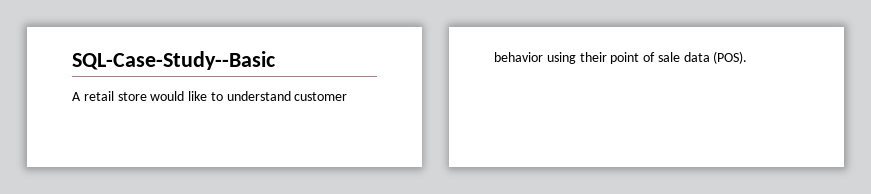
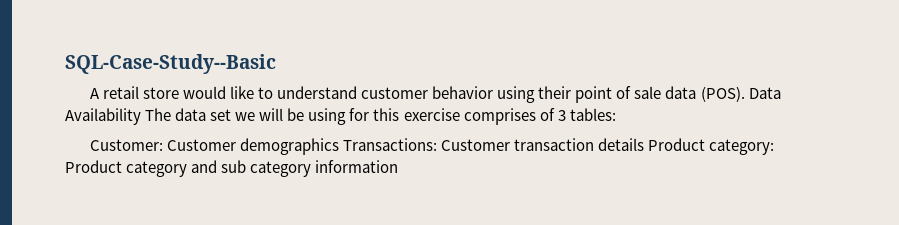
(748, 57) none -> [748,87,781,99] [65,108,616,125] [89,138,775,155] [65,160,399,177] Data Availability The data set we will be using for this exercise comprises of 3 tables: // Customer: Customer demographics Transactions: Customer transaction details Product category: Product category and sub category information

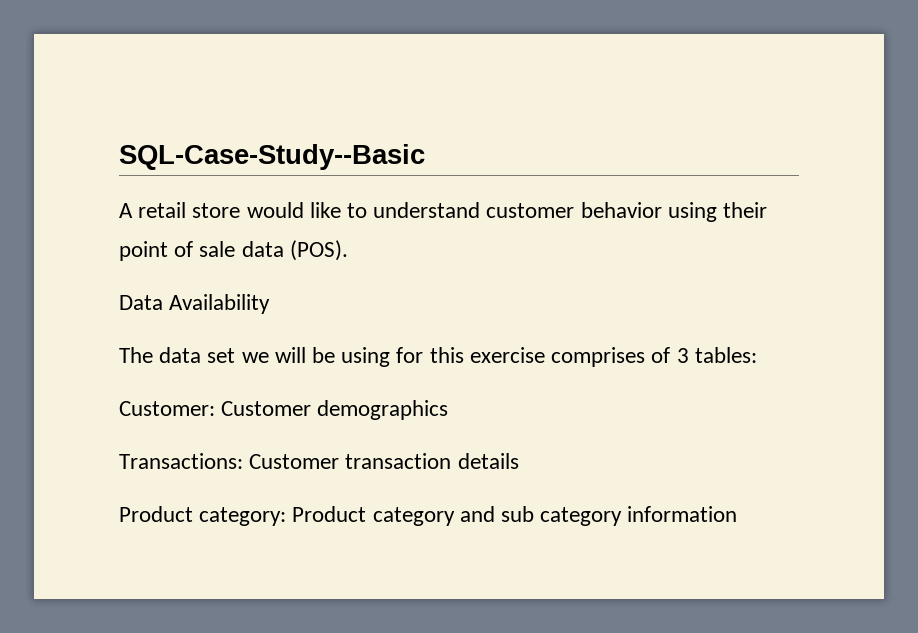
(745, 94) none -> (348, 250) //
(141, 116) none -> (271, 304) //
(339, 146) none -> (449, 410) //
(645, 144) none -> (519, 461) //

